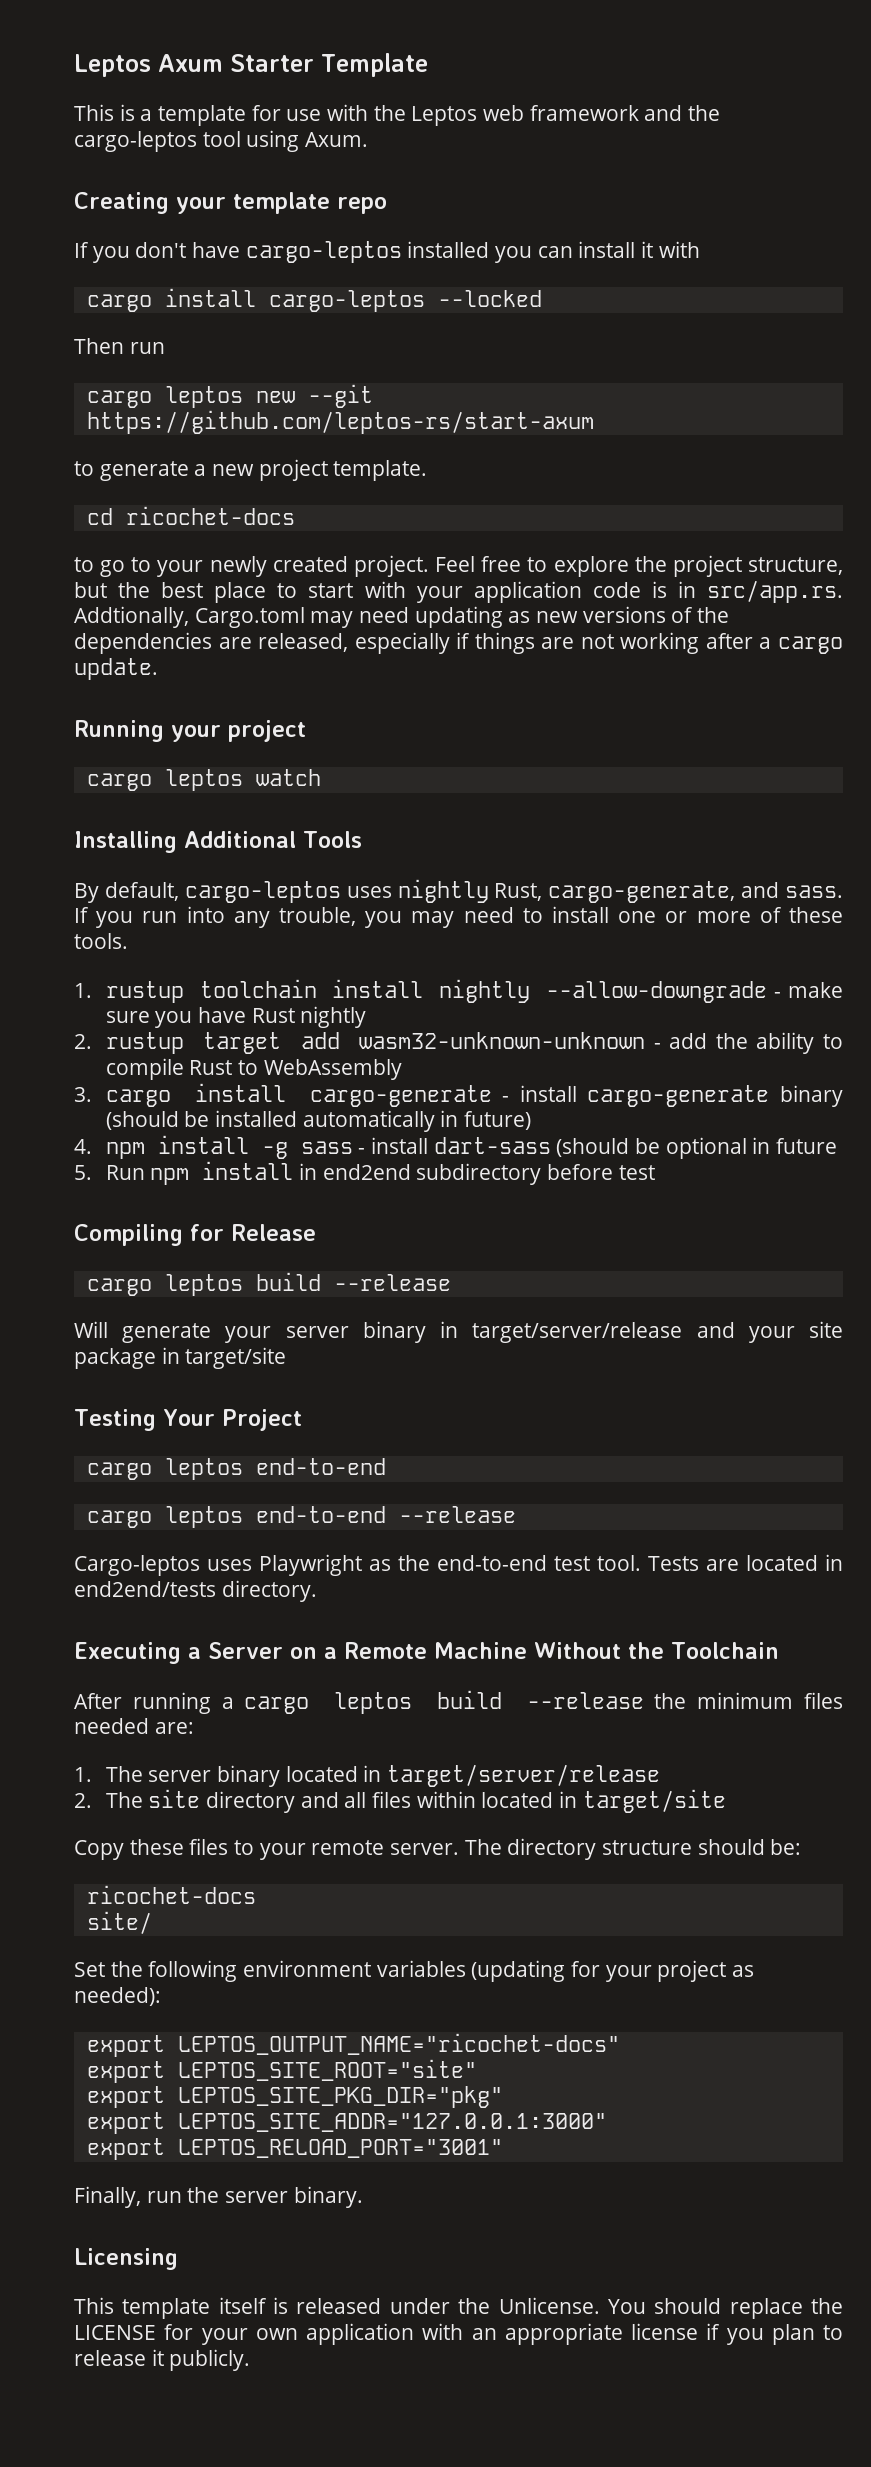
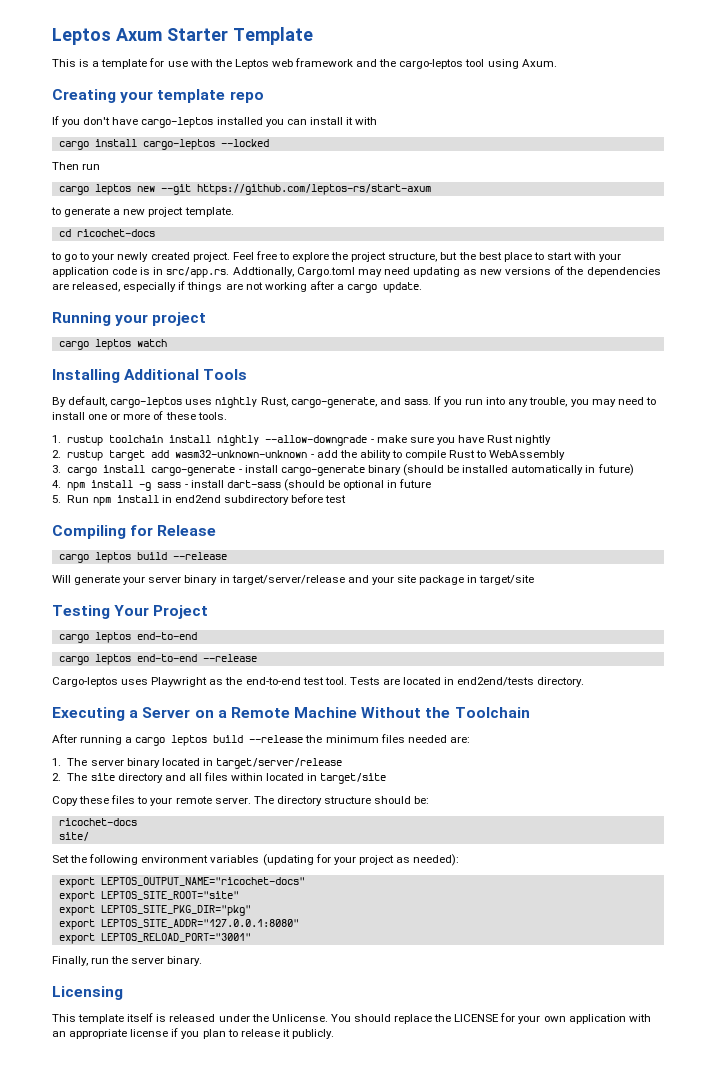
[177,2113,607,2132] LEPTOS_SITE_ADDR="127.0.0.1:3000" -> [100,919,299,928] LEPTOS_SITE_ADDR="127.0.0.1:8080"

